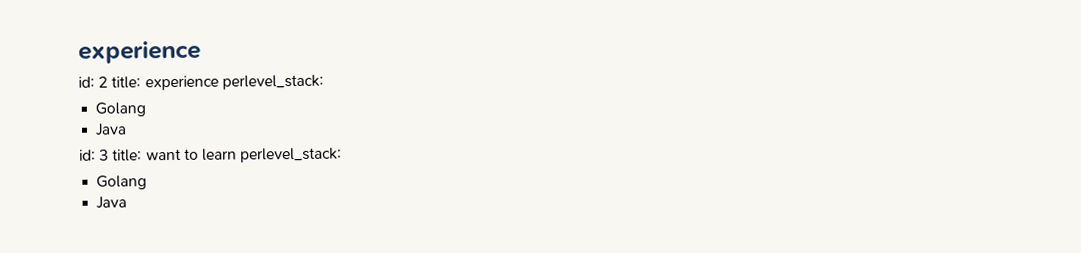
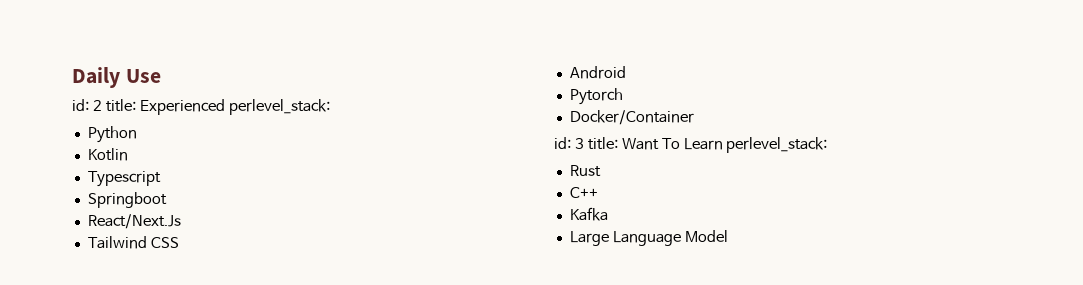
[78,40,201,64] experience -> [72,67,161,88] Daily Use
[144,74,324,91] [95,102,147,117] [95,123,128,136] [79,147,343,163] [96,175,148,190] [96,196,128,209] experience perlevel_stack: // Golang // Java // id: 3 title: want to learn perlevel_stack: // Golang // Java -> [139,99,330,115] [87,126,137,143] [87,148,128,161] [87,171,161,187] [87,192,167,208] [87,214,181,229] [87,236,179,249] [569,66,626,79] [569,88,623,105] [569,110,694,125] [554,137,828,153] [569,165,601,177] [569,187,598,198] [569,207,608,221] [569,230,728,246] Experienced perlevel_stack: // Python // Kotlin // Typescript // Springboot // React/Next.Js // Tailwind CSS // Android // Pytorch // Docker/Container // id: 3 title: Want To Learn perlevel_stack: // Rust // C++ // Kafka // Large Language Model

